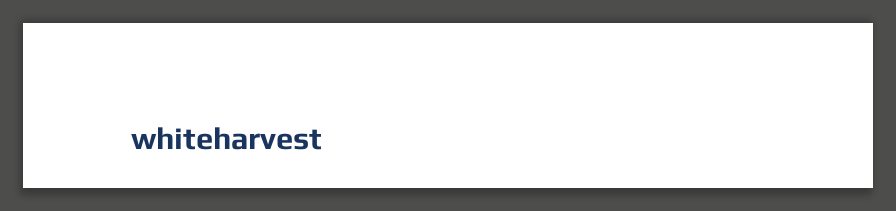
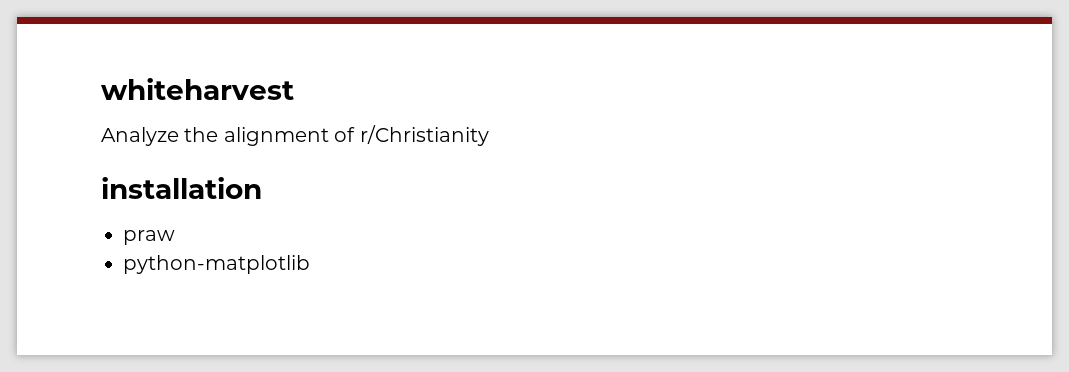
(322, 138) none -> [101,125,489,146] [101,177,262,199] [123,230,175,245] [123,255,310,274] // Analyze the alignment of r/Christianity // installation // praw // python-matplotlib

